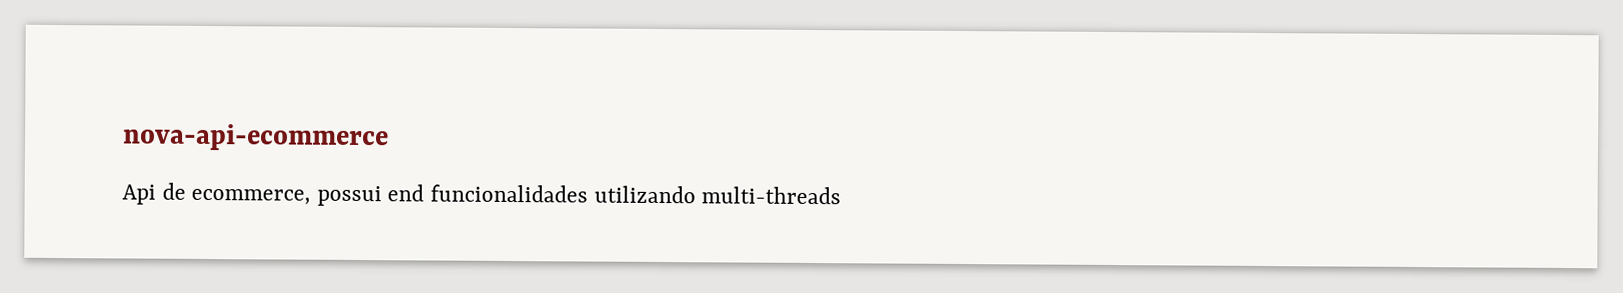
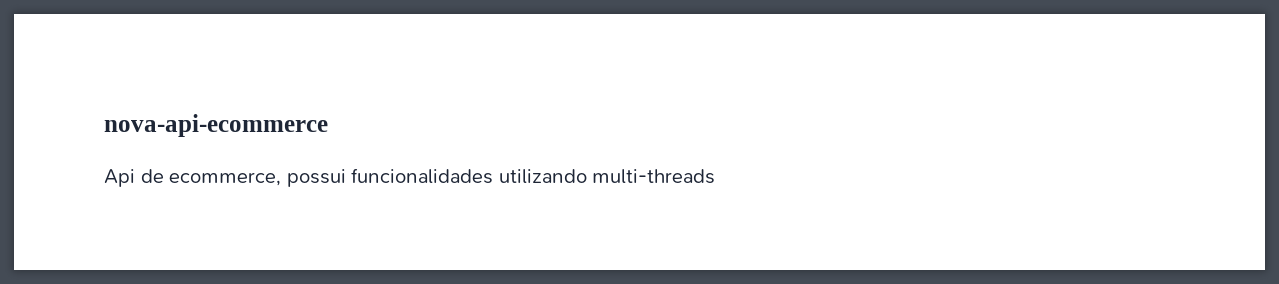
[387,184,425,202] end -> (346, 178) none

